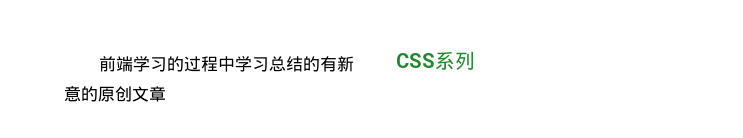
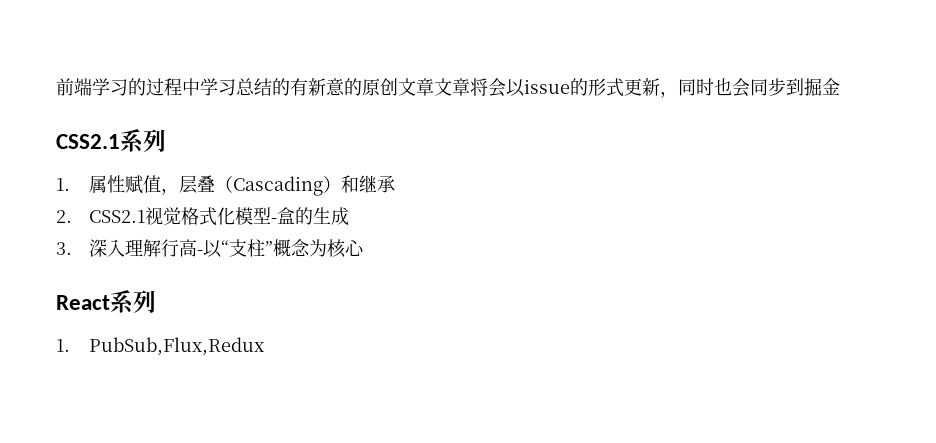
[396,51,475,70] // CSS系列 -> [434,78,840,98] [56,129,166,153] [56,175,396,196] [56,207,350,226] [56,239,365,258] [56,290,156,314] [56,337,265,356] 文章将会以issue的形式更新，同时也会同步到掘金 // CSS2.1系列 // 1.属性赋值，层叠（Cascading）和继承 // 2. CSS2.1视觉格式化模型-盒的生成 // 3.深入理解行高-以“支柱”概念为核心 // React系列 // 1. PubSub,Flux,Redux

